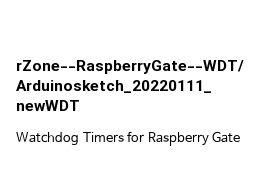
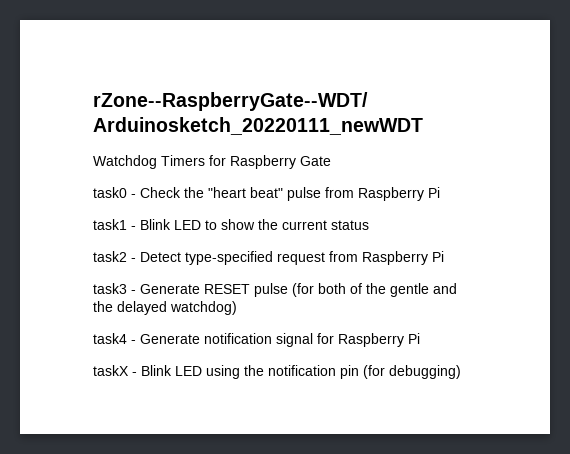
(241, 137) none -> [93,187,440,201] [93,219,369,230] [93,251,444,265] [93,283,457,297] [93,301,237,315] [93,333,420,347] [93,365,461,379] // task0 - Check the "heart beat" pulse from Raspberry Pi // task1 - Blink LED to show the current status // task2 - Detect type-specified request from Raspberry Pi // task3 - Generate RESET pulse (for both of the gentle and the delayed watchdog) // task4 - Generate notification signal for Raspberry Pi // taskX - Blink LED using the notification pin (for debugging)

